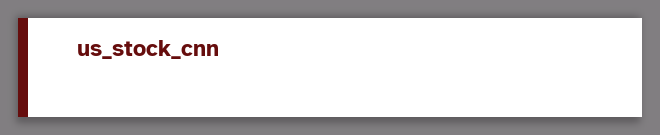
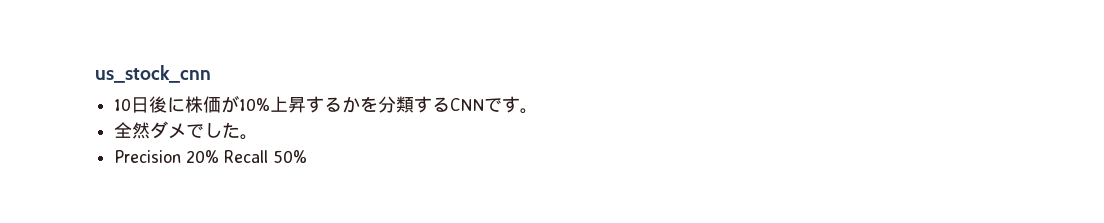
(219, 49) none -> [114,95,539,114] [114,121,259,140] [114,150,308,163] // 10日後に株価が10%上昇するかを分類するCNNです。 // 全然ダメでした。 // Precision 20% Recall 50%

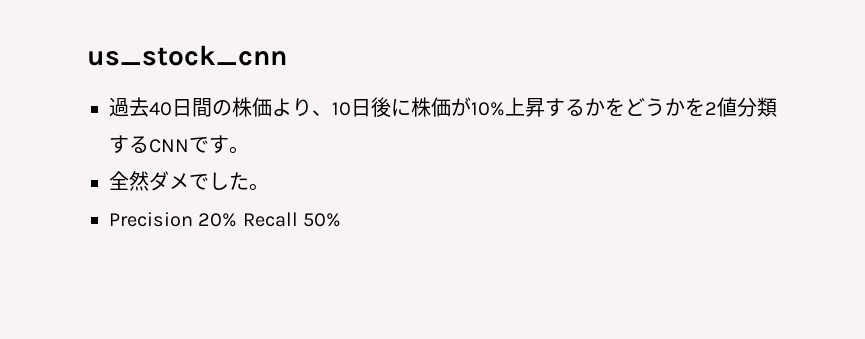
(211, 74) none -> [109,97,332,117] 過去40日間の株価より、
(379, 104) none -> [625,97,737,117] どうかを2値

